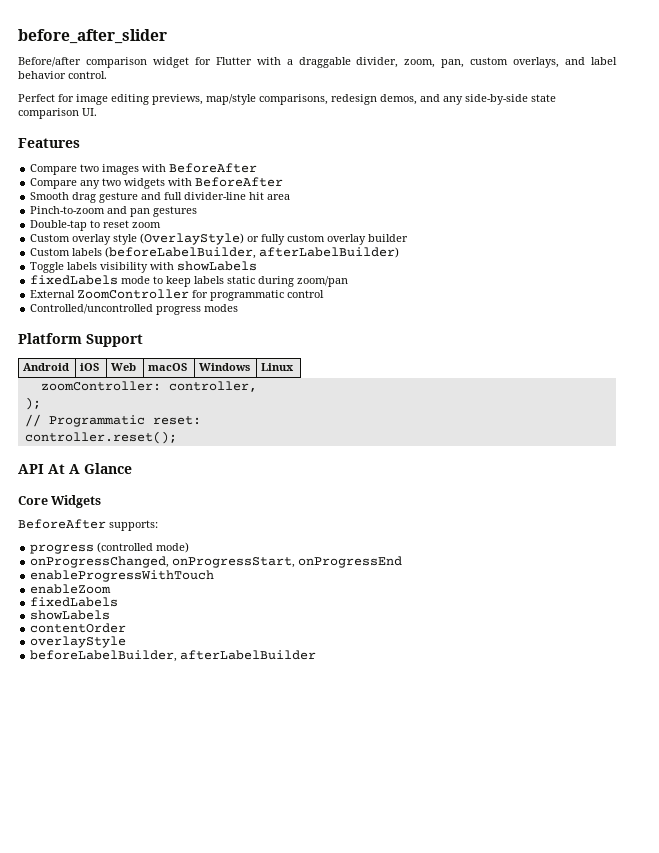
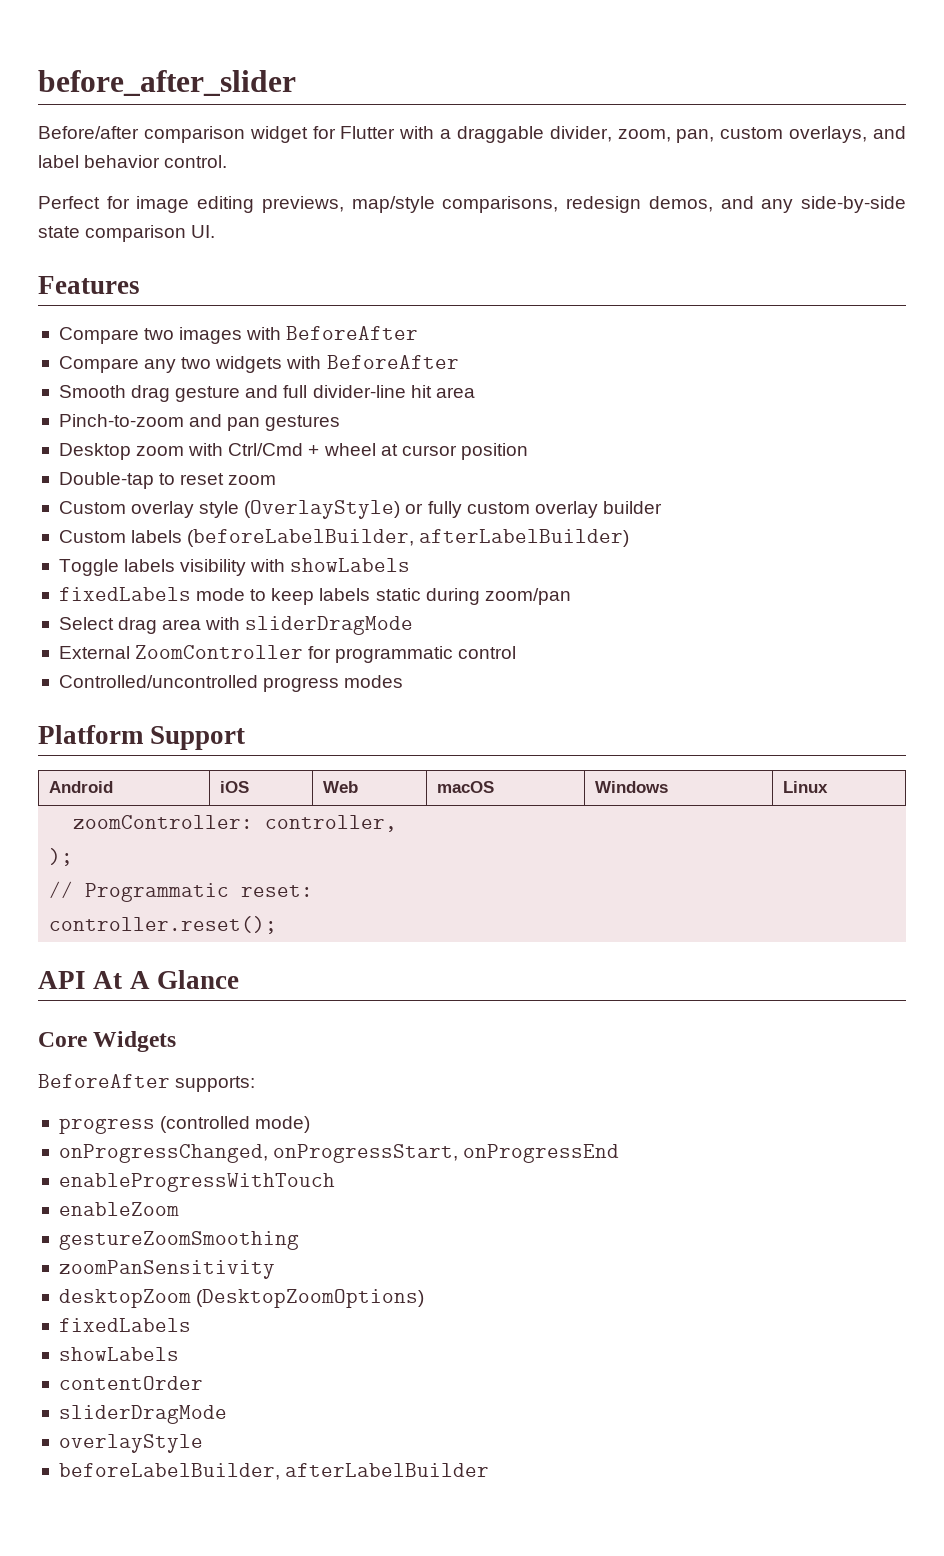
(198, 211) none -> [58,443,528,460] // Desktop zoom with Ctrl/Cmd + wheel at cursor position
(349, 281) none -> [58,616,414,635] // Select drag area with sliderDragMode
(112, 589) none -> [58,1231,299,1250] [58,1260,275,1279] [58,1289,425,1308] // gestureZoomSmoothing // zoomPanSensitivity // desktopZoom (DesktopZoomOptions)
(127, 628) none -> [58,1405,227,1424] // sliderDragMode

